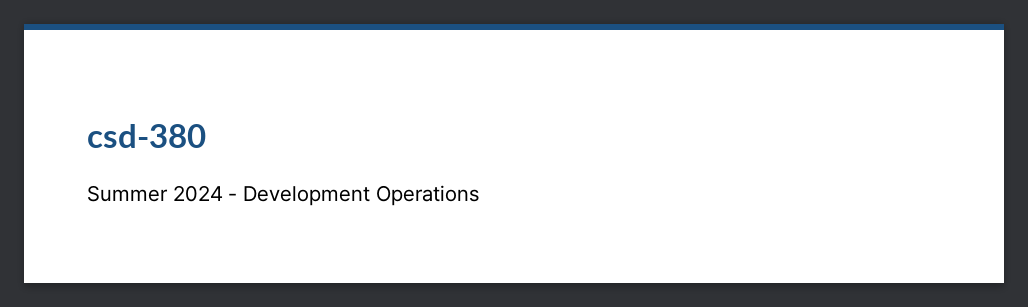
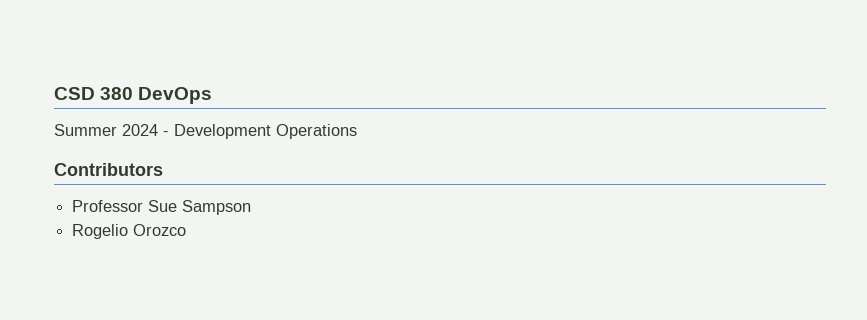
[87,124,206,148] csd-380 -> [54,87,213,104] CSD 380 DevOps
(479, 195) none -> [54,163,163,176] [72,200,252,215] [72,224,187,239] // Contributors // Professor Sue Sampson // Rogelio Orozco

